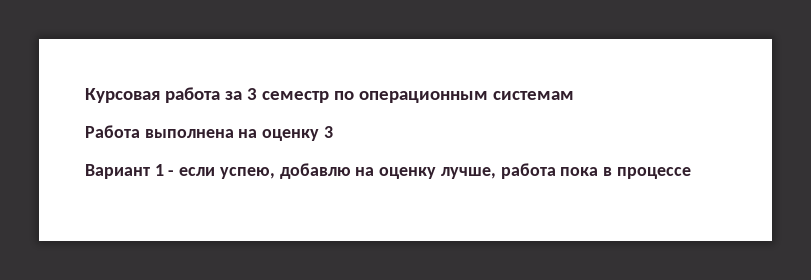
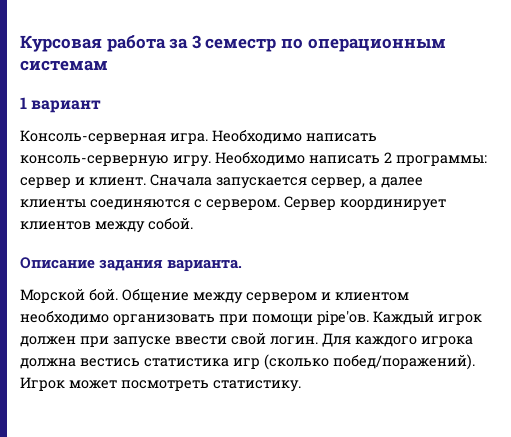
[85,125,333,141] [85,163,691,179] Работа выполнена на оценку 3 // Вариант 1 - если успею, добавлю на оценку лучше, работа пока в процессе -> [20,97,102,113] [20,130,377,144] [20,152,487,167] [20,174,423,189] [20,196,446,211] [20,218,193,233] [20,257,243,272] [20,289,409,304] [20,310,482,325] [20,333,473,348] [20,354,475,370] [20,377,301,392] 1 вариант // Консоль-серверная игра. Необходимо написать консоль-серверную игру. Необходимо написать 2 программы: сервер и клиент. Сначала запускается сервер, а далее клиенты соединяются с сервером. Сервер координирует клиентов между собой. // Описание задания варианта. // Морской бой. Общение между сервером и клиентом необходимо организовать при помощи pipe'ов. Каждый игрок должен при запуске ввести свой логин. Для каждого игрока должна вестись статистика игр (сколько побед/поражений). Игрок может посмотреть статистику.

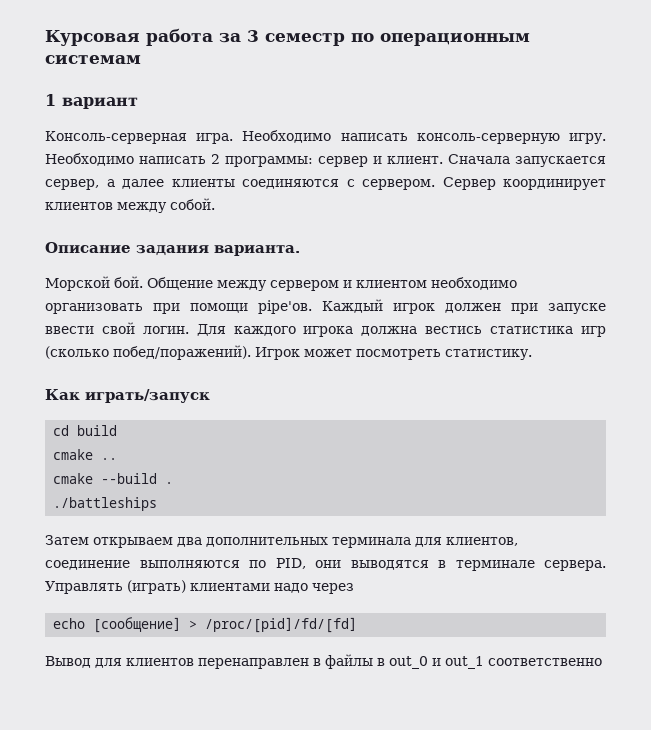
(301, 386) none -> [45,389,210,403] [53,425,118,436] [53,449,118,460] [53,473,174,484] [53,497,158,511] [45,535,518,548] [45,558,606,571] [45,580,354,594] [53,617,358,633] [45,654,602,669] // Как играть/запуск // cd build // cmake .. // cmake --build . // ./battleships // Затем открываем два дополнительных терминала для клиентов, соединение выполняются по PID, они выводятся в терминале сервера. Управлять (играть) клиентами надо через // echo [сообщение] > /proc/[pid]/fd/[fd] // Вывод для клиентов перенаправлен в файлы в out_0 и out_1 соответственно

